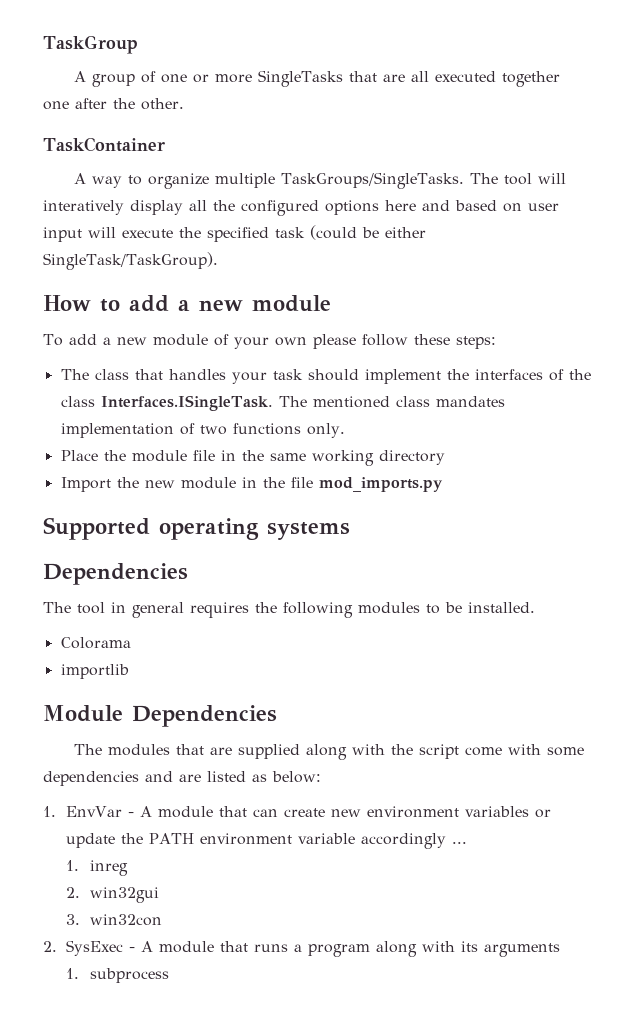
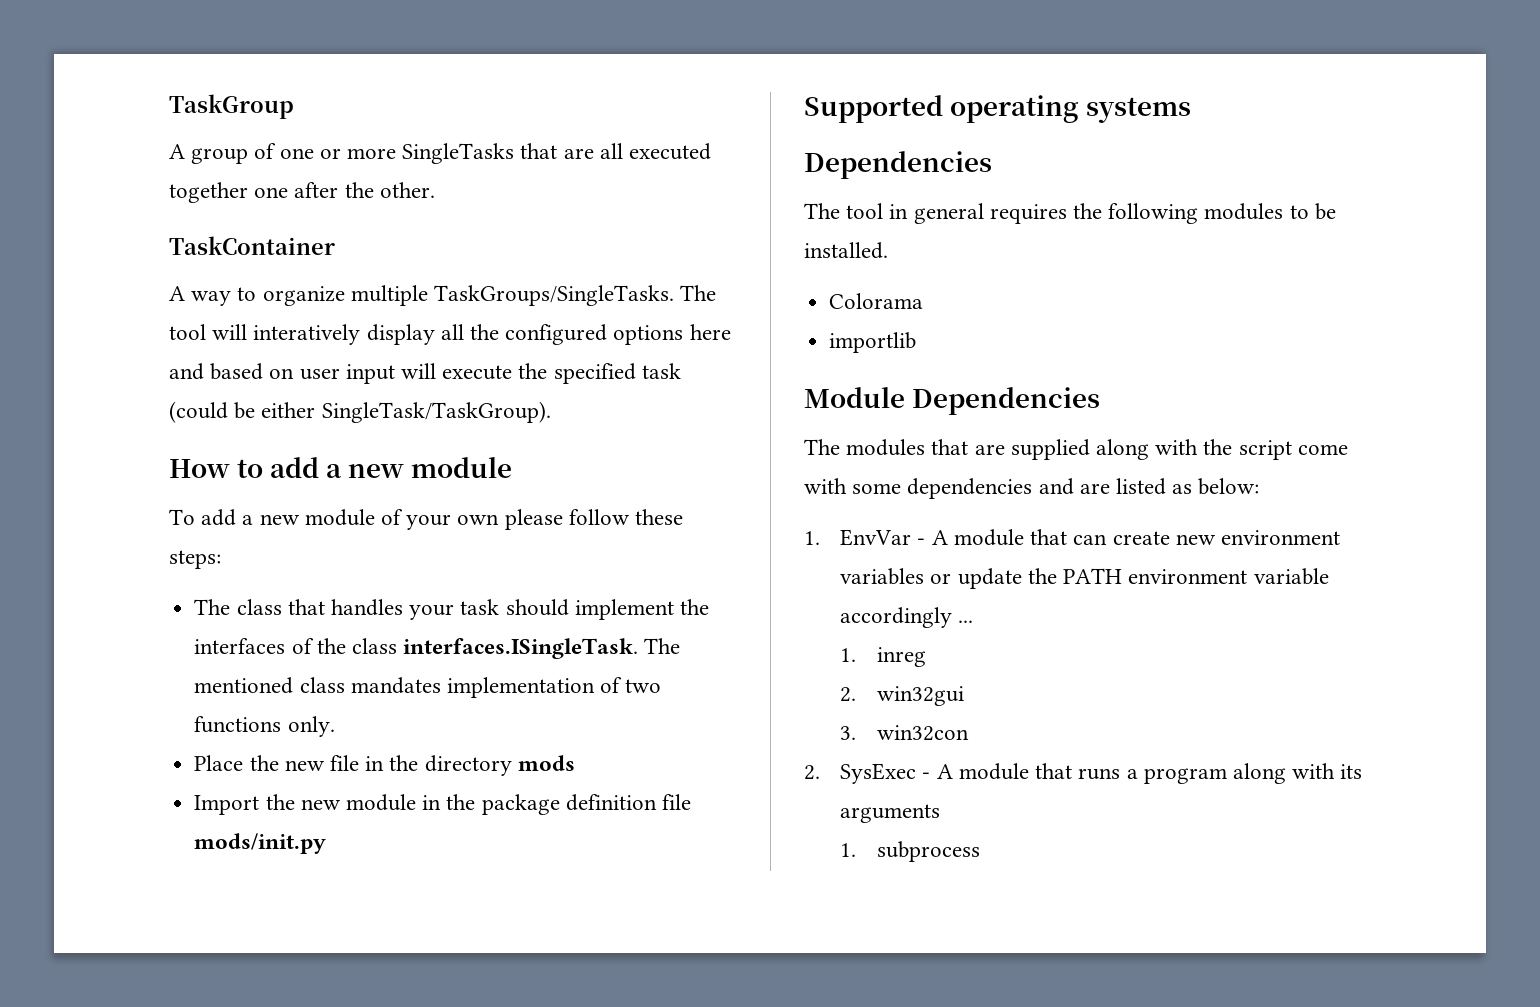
[100,395,273,411] Interfaces.ISingleTask. -> [403,638,639,659] interfaces.ISingleTask.
[131,450,187,462] module -> [284,760,325,771] new
[269,450,374,466] same working -> (419, 763) none
(445, 457) none -> [517,755,575,771] mods
[290,477,443,492] file mod_imports.py -> [481,794,691,815] [194,833,327,854] package definition file mods/init.py

